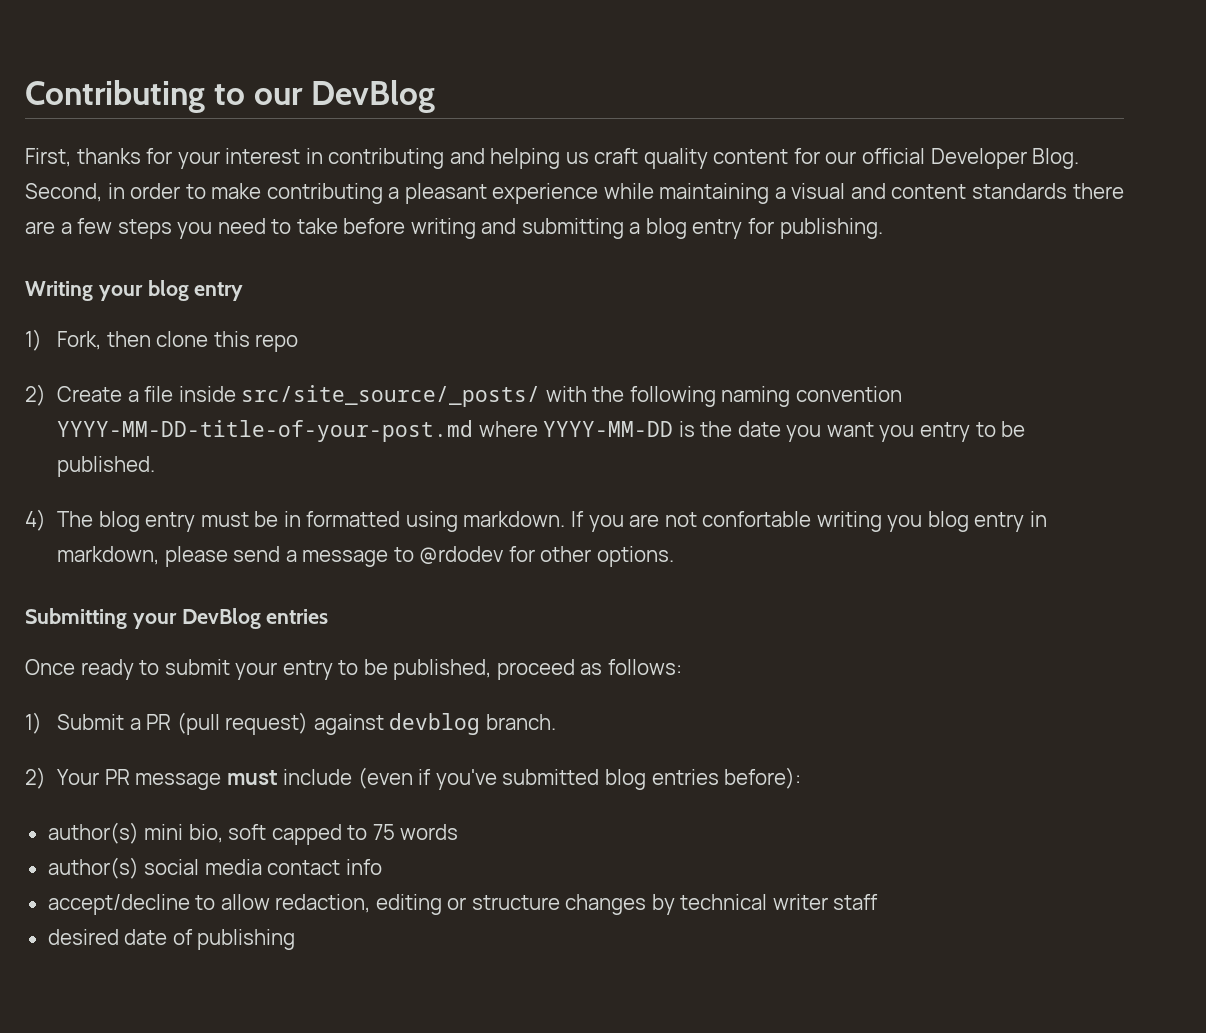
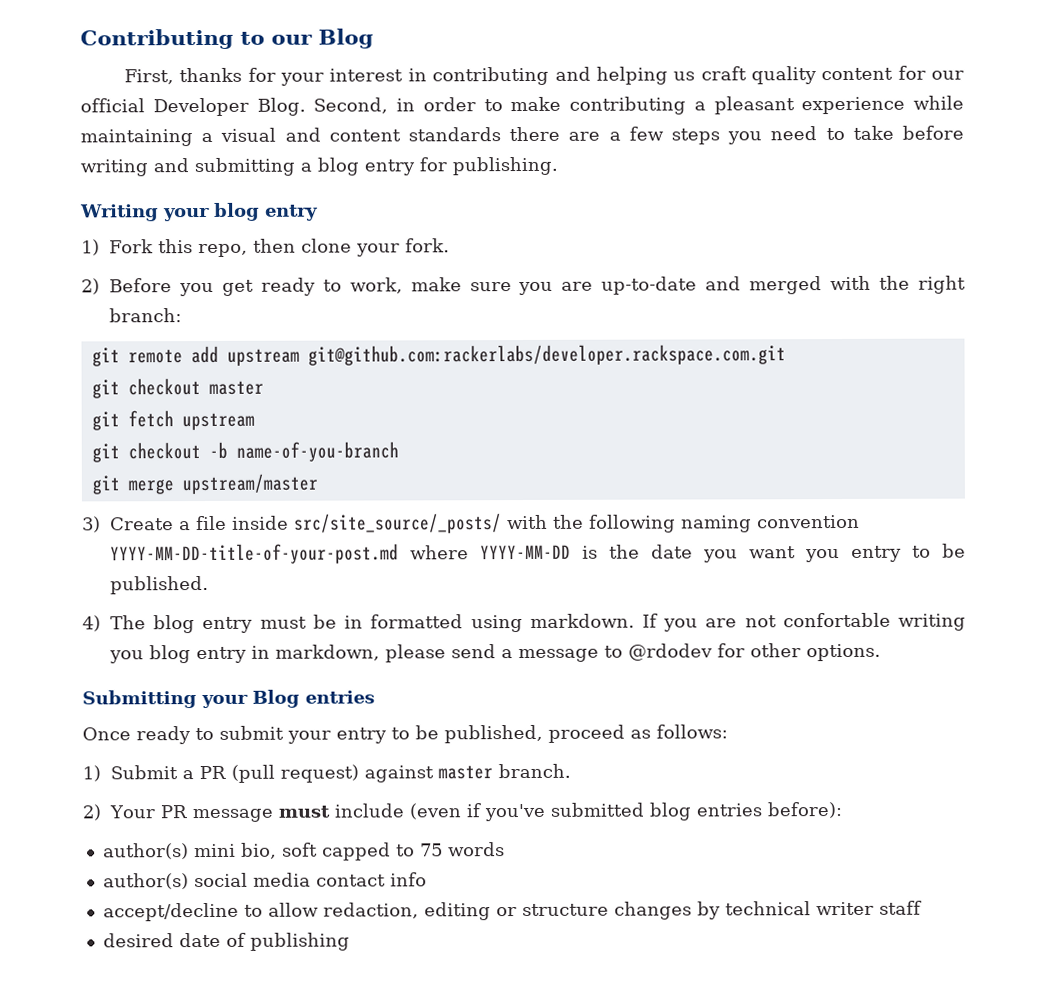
[311,80,436,113] DevBlog -> [318,28,374,49] Blog
[57,331,299,352] [25,384,46,406] Fork, then clone this repo // 2) -> [109,238,451,258] [81,275,967,297] [109,308,183,323] [91,344,786,367] [91,378,264,399] [91,410,255,431] [91,441,399,463] [91,473,318,495] [82,516,101,533] Fork this repo, then clone your fork. // 2) Before you get ready to work, make sure you are up-to-date and merged with the right branch: // git remote add upstream git@github.com:rackerlabs/developer.rackspace.com.git // git checkout master // git fetch upstream // git checkout -b name-of-you-branch // git merge upstream/master // 3)
[181,608,261,629] DevBlog -> [252,689,300,708] Blog
[389,713,481,735] devblog -> [438,765,494,780] master

